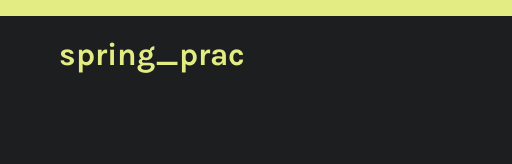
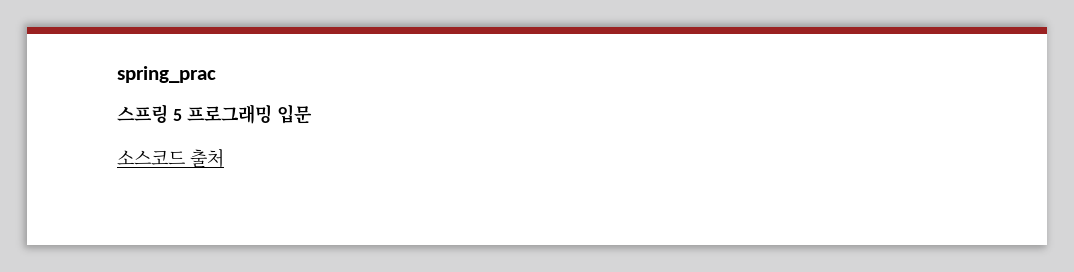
(245, 57) none -> [117,104,312,124] [117,148,224,168] // 스프링 5 프로그래밍 입문 // 소스코드 출처

